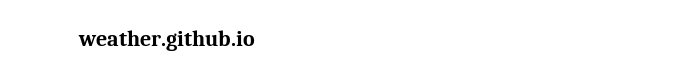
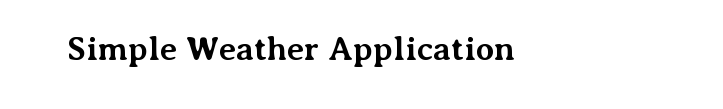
[78,30,255,51] weather.github.io -> [67,36,516,67] Simple Weather Application

